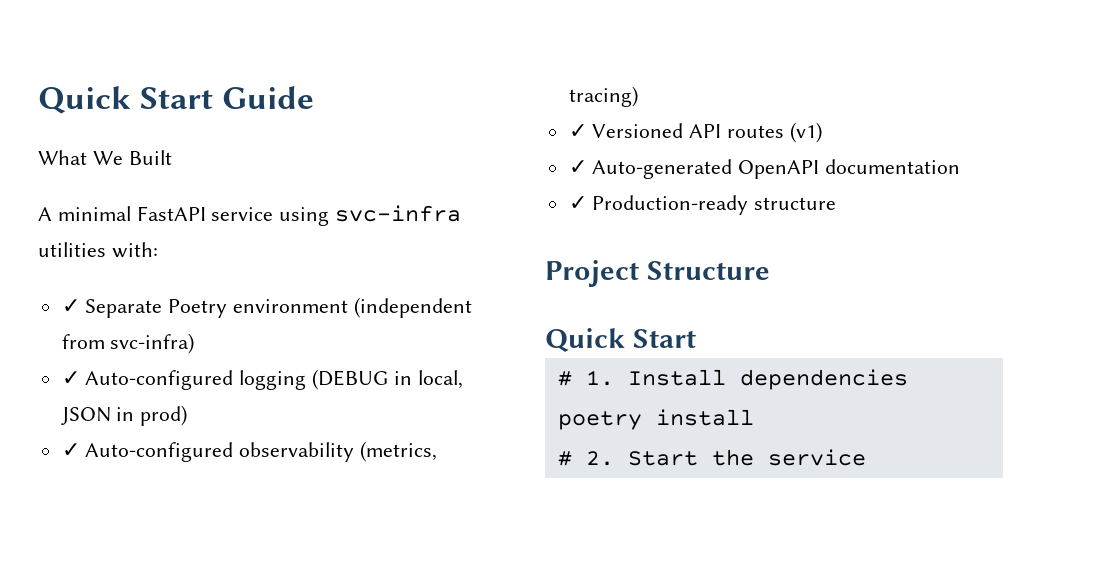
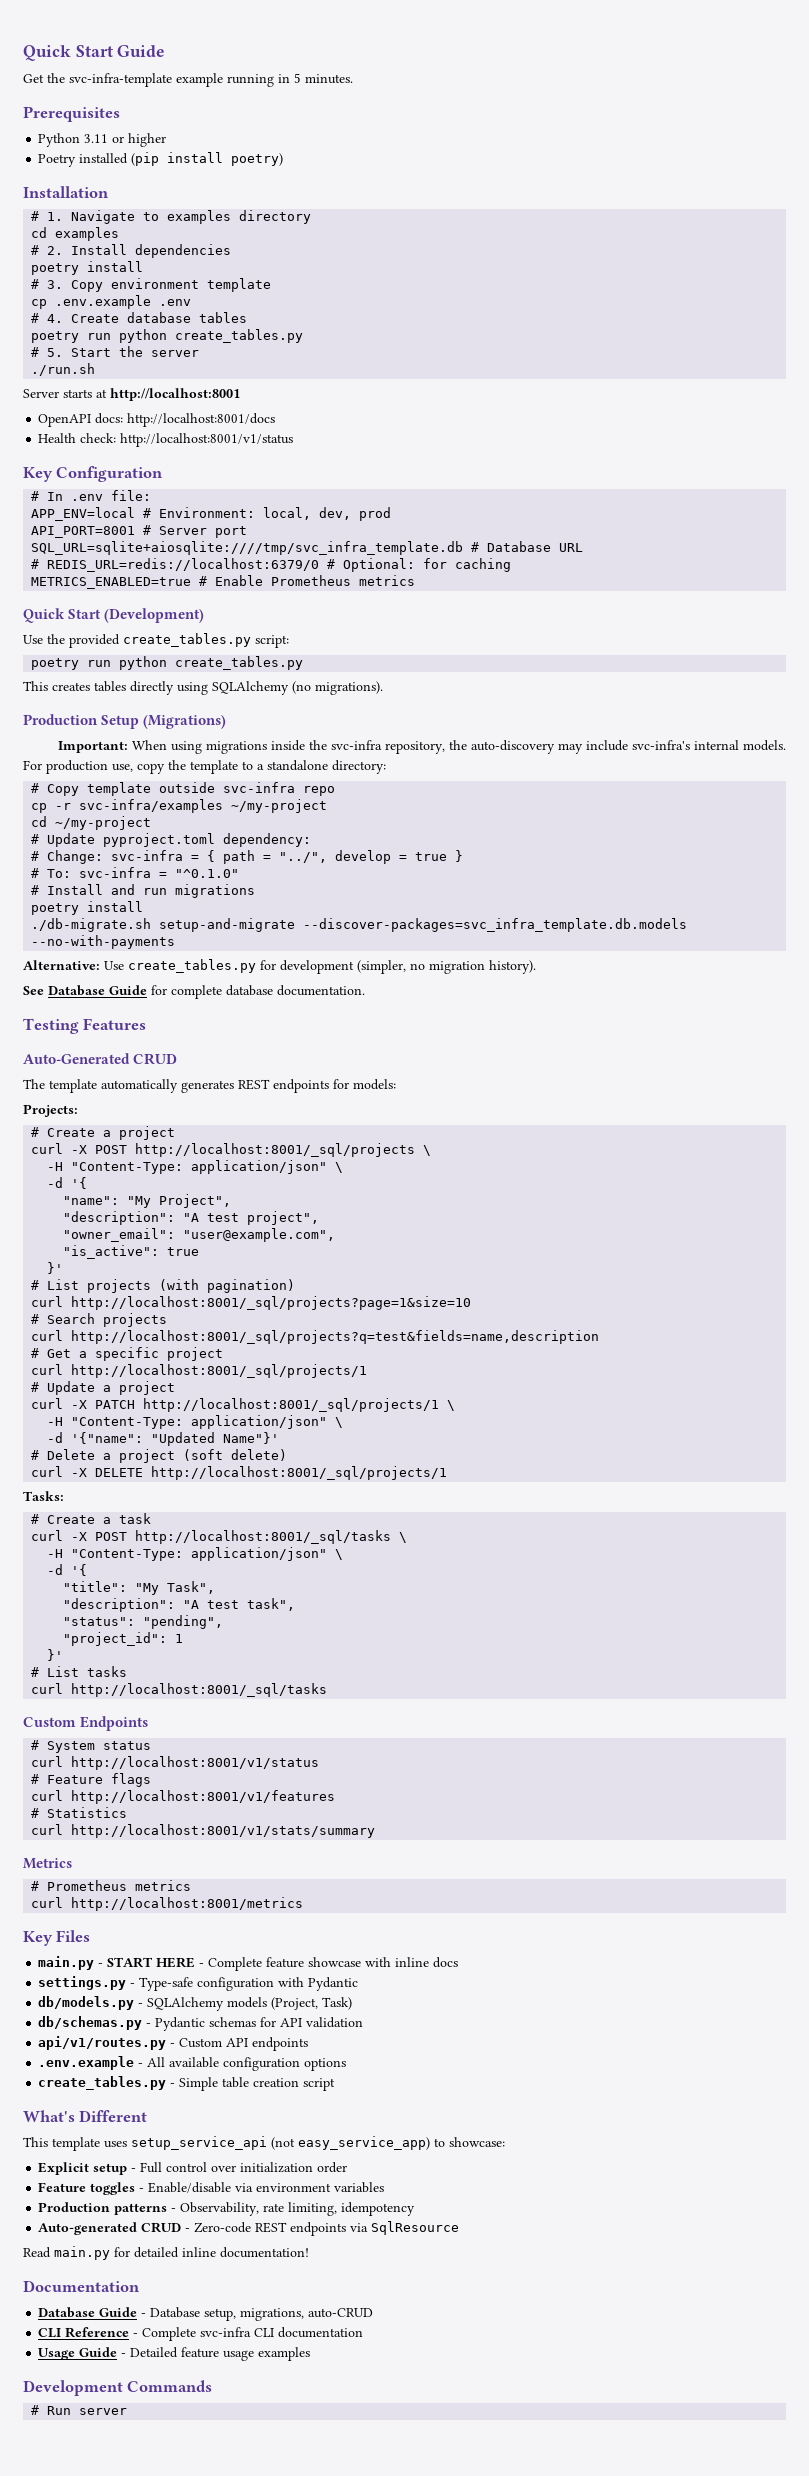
[38,150,172,165] [38,205,462,226] [38,242,158,258] [61,297,472,318] [61,333,195,354] [61,369,463,390] [60,405,188,426] [61,441,438,462] [568,86,638,107] [568,122,822,143] [568,159,961,179] [568,195,837,215] [545,260,770,287] [545,328,696,352] [557,370,614,386] What We Built // A minimal FastAPI service using svc-infra utilities with: // ✓ Separate Poetry environment (independent from svc-infra) // ✓ Auto-configured logging (DEBUG in local, JSON in prod) // ✓ Auto-configured observability (metrics, tracing) // ✓ Versioned API routes (v1) // ✓ Auto-generated OpenAPI documentation // ✓ Production-ready structure // Project Structure // Quick Start // # 1. -> [23,73,353,87] [23,106,120,122] [38,133,167,147] [38,152,284,167] [23,186,109,198] [31,210,312,224] [31,227,120,241] [31,245,64,255] Get the svc-infra-template example running in 5 minutes. // Prerequisites // Python 3.11 or higher // Poetry installed (pip install poetry) // Installation // # 1. Navigate to examples directory // cd examples // # 2.
[585,449,866,466] 2. Start the service -> [47,278,272,292] [31,295,192,309] [31,312,248,323] [31,329,304,343] [31,346,200,357] [31,363,96,376] [23,388,240,401] [38,413,276,427] [38,433,294,447] [23,466,164,482] [31,490,152,501] [31,507,392,521] [31,525,248,538] [31,541,584,555] [31,558,512,572] [31,575,416,589] [23,608,205,623] [23,633,289,648] [31,656,304,670] [23,681,383,695] [23,714,227,729] [57,740,787,754] [23,760,386,774] [31,782,336,796] [31,799,328,813] [31,816,152,830] [31,833,312,847] [31,850,464,864] [31,867,240,878] [31,884,256,898] [31,901,144,915] [31,918,688,932] [31,935,176,949] [23,959,536,974] [23,985,365,999] [23,1018,147,1034] [23,1053,178,1065] [23,1079,396,1093] [23,1104,78,1117] [31,1126,176,1140] [31,1143,432,1157] [47,1160,344,1174] [47,1177,88,1189] [63,1194,232,1208] [63,1211,320,1225] [63,1228,336,1242] [63,1245,200,1259] [47,1262,64,1274] [31,1279,296,1293] [31,1296,472,1310] [31,1313,168,1327] [31,1330,600,1344] [31,1347,224,1361] [31,1364,368,1378] [31,1381,176,1395] [31,1398,456,1412] [47,1415,344,1429] [47,1432,280,1446] [31,1449,288,1463] [31,1466,448,1480] [23,1491,64,1501] [31,1513,152,1524] [31,1530,408,1544] [47,1547,344,1561] [47,1564,88,1576] [63,1581,216,1595] [63,1598,296,1612] [63,1615,224,1629] [63,1632,184,1646] [47,1649,64,1661] [31,1666,128,1677] [31,1683,328,1697] [23,1716,149,1731] [31,1740,152,1753] [31,1756,320,1770] [31,1773,152,1787] [31,1790,336,1804] [31,1807,128,1818] [31,1824,376,1838] [23,1858,72,1869] [31,1880,192,1891] [31,1897,304,1911] [23,1930,91,1946] [38,1956,459,1971] [38,1976,359,1991] [38,1996,353,2011] [38,2016,364,2031] [38,2036,309,2051] [38,2056,347,2071] [38,2076,336,2091] [23,2110,148,2122] [23,2136,505,2151] [38,2162,348,2175] [38,2182,385,2195] [38,2202,416,2216] [38,2221,460,2236] [23,2246,309,2260] [23,2280,140,2292] [38,2307,374,2321] [38,2327,364,2341] [38,2347,311,2361] [23,2380,213,2396] [31,2405,128,2415] 3. Copy environment template // cp .env.example .env // # 4. Create database tables // poetry run python create_tables.py // # 5. Start the server // ./run.sh // Server starts at http://localhost:8001 // OpenAPI docs: http://localhost:8001/docs // Health check: http://localhost:8001/v1/status // Key Configuration // # In .env file: // APP_ENV=local # Environment: local, dev, prod // API_PORT=8001 # Server port // SQL_URL=sqlite+aiosqlite:////tmp/svc_infra_template.db # Database URL // # REDIS_URL=redis://localhost:6379/0 # Optional: for caching // METRICS_ENABLED=true # Enable Prometheus metrics // Quick Start (Development) // Use the provided create_tables.py script: // poetry run python create_tables.py // This creates tables directly using SQLAlchemy (no migrations). // Production Setup (Migrations) // Important: When using migrations inside the svc-infra repository, the auto-discovery may include svc-infra's internal models. For production use, copy the template to a standalone directory: // # Copy template outside svc-infra repo // cp -r svc-infra/examples ~/my-project // cd ~/my-project // # Update pyproject.toml dependency: // # Change: svc-infra = { path = "../", develop = true } // # To: svc-infra = "^0.1.0" // # Install and run migrations // poetry install // ./db-migrate.sh setup-and-migrate --discover-packages=svc_infra_template.db.models --no-with-payments // Alternative: Use create_tables.py for development (simpler, no migration history). // See Database Guide for complete database documentation. // Testing Features // Auto-Generated CRUD // The template automatically generates REST endpoints for models: // Projects: // # Create a project // curl -X POST http://localhost:8001/_sql/projects \ // -H "Content-Type: application/json" \ // -d '{ // "name": "My Project", // "description": "A test project", // "owner_email": "user@example.com", // "is_active": true // }' // # List projects (with pagination) // curl http://localhost:8001/_sql/projects?page=1&size=10 // # Search projects // curl http://localhost:8001/_sql/projects?q=test&fields=name,description // # Get a specific project // curl http://localhost:8001/_sql/projects/1 // # Update a project // curl -X PATCH http://localhost:8001/_sql/projects/1 \ // -H "Content-Type: application/json" \ // -d '{"name": "Updated Name"}' // # Delete a project (soft delete) // curl -X DELETE http://localhost:8001/_sql/projects/1 // Tasks: // # Create a task // curl -X POST http://localhost:8001/_sql/tasks \ // -H "Content-Type: application/json" \ // -d '{ // "title": "My Task", // "description": "A test task", // "status": "pending", // "project_id": 1 // }' // # List tasks // curl http://localhost:8001/_sql/tasks // Custom Endpoints // # System status // curl http://localhost:8001/v1/status // # Feature flags // curl http://localhost:8001/v1/features // # Statistics // curl http://localhost:8001/v1/stats/summary // Metrics // # Prometheus metrics // curl http://localhost:8001/metrics // Key Files // main.py - START HERE - Complete feature showcase with inline docs // settings.py - Type-safe configuration with Pydantic // db/models.py - SQLAlchemy models (Project, Task) // db/schemas.py - Pydantic schemas for API validation // api/v1/routes.py - Custom API endpoints // .env.example - All available configuration options // create_tables.py - Simple table creation script // What's Different // This template uses setup_service_api (not easy_service_app) to showcase: // Explicit setup - Full control over initialization order // Feature toggles - Enable/disable via environment variables // Production patterns - Observability, rate limiting, idempotency // Auto-generated CRUD - Zero-code REST endpoints via SqlResource // Read main.py for detailed inline documentation! // Documentation // Database Guide - Database setup, migrations, auto-CRUD // CLI Reference - Complete svc-infra CLI documentation // Usage Guide - Detailed feature usage examples // Development Commands // # Run server

